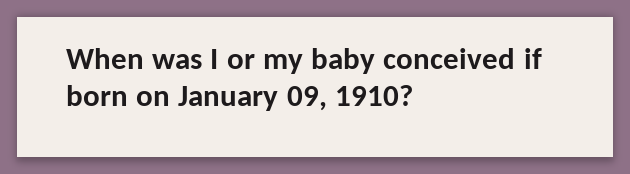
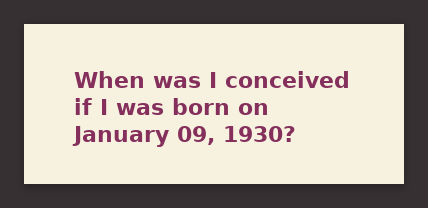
[226,48,542,74] or my baby conceived if -> [225,71,350,88] [74,98,164,115] conceived if I was
[334,85,413,106] 1910? -> [223,126,296,142] 1930?

